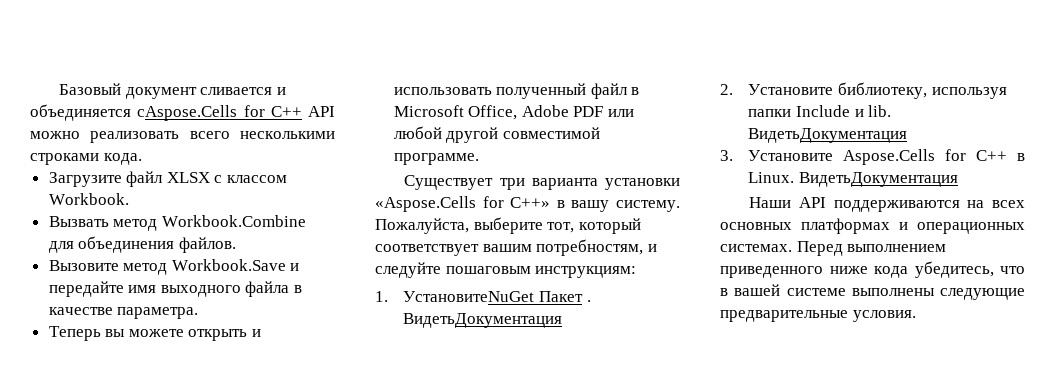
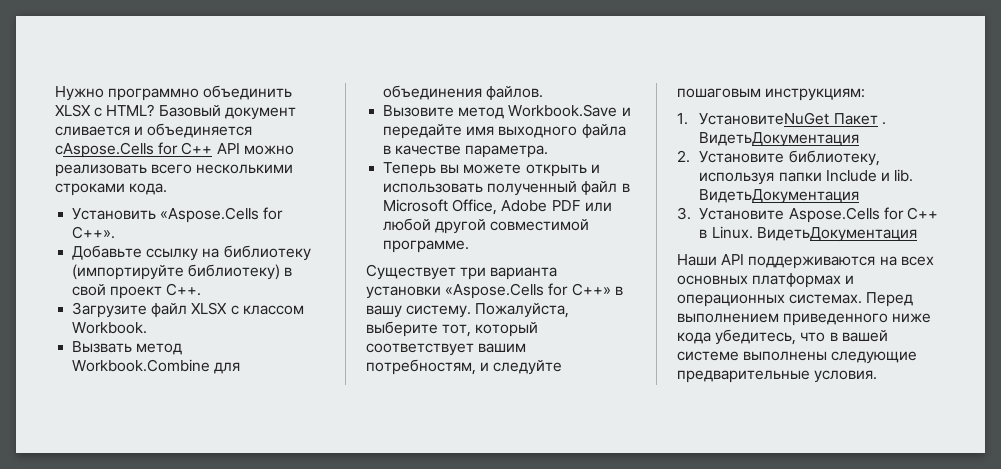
(59, 89) none -> [55,85,293,101] [55,104,155,117] Нужно программно объединить XLSX с HTML?
(142, 159) none -> [72,207,284,223] [72,226,116,239] [72,245,311,261] [72,264,293,280] [72,283,202,299] // Установить «Aspose.Cells for C++». // Добавьте ссылку на библиотеку (импортируйте библиотеку) в свой проект C++.

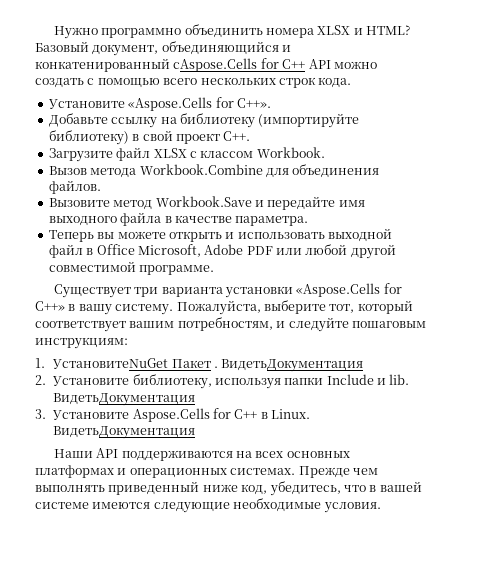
[55,104,296,120] [55,123,253,138] XLSX с HTML? Базовый документ сливается и объединяется -> [266,25,411,38] [35,41,292,56] [35,58,170,72] номера XLSX и HTML? Базовый документ, объединяющийся и конкатенированный
[55,164,294,177] [55,183,125,196] реализовать всего несколькими строками -> [35,77,316,88] создать с помощью всего нескольких строк
[72,208,157,220] Установить -> [47,99,125,109] Установите
[72,341,183,355] Вызвать метод -> [48,166,137,178] Вызов метода
[487,181,578,196] полученный -> [328,228,392,242] выходной
[383,199,498,215] Microsoft Office, -> [96,244,201,257] Office Microsoft,
[866,292,914,307] [677,313,932,326] [677,332,711,344] Перед выполнением приведенного ниже кода -> [298,466,378,478] [35,481,268,495] Прежде чем выполнять приведенный ниже код,
[743,351,918,364] [677,370,810,383] выполнены следующие предварительные -> [92,498,322,513] имеются следующие необходимые

